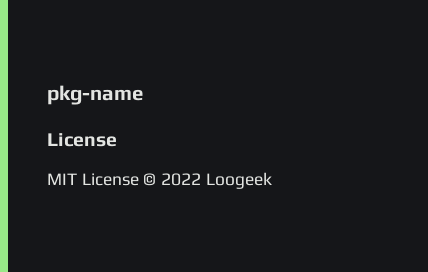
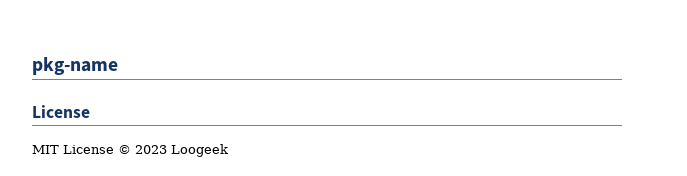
[161,173,202,186] 2022 -> [135,145,167,154] 2023

